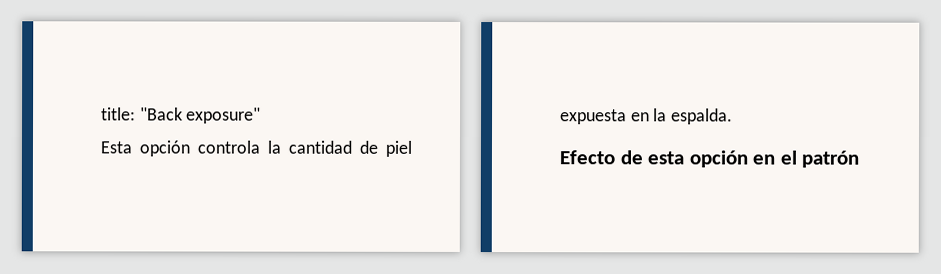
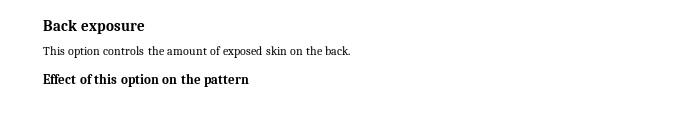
[101,107,262,124] [100,140,412,157] [560,108,734,125] [559,150,860,168] title: "Back exposure" // Esta opción controla la cantidad de piel expuesta en la espalda. // Efecto de esta opción en el patrón -> [43,19,145,34] [43,46,351,58] [43,73,250,87] Back exposure // This option controls the amount of exposed skin on the back. // Effect of this option on the pattern

